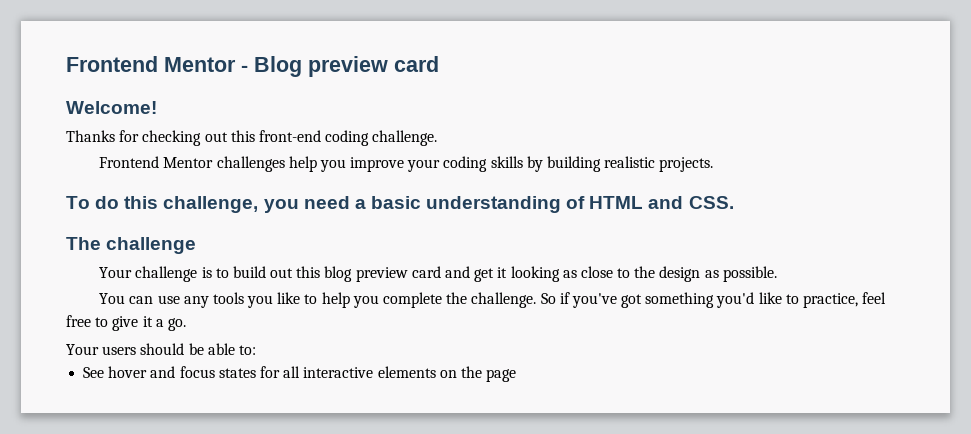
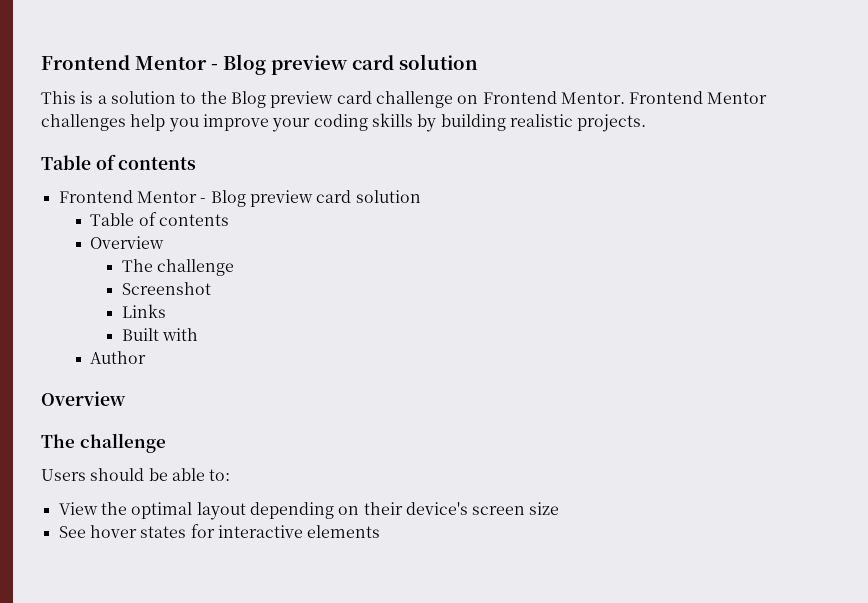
[66,56,439,77] [66,101,157,114] [66,130,438,146] Frontend Mentor - Blog preview card // Welcome! // Thanks for checking out this front-end coding challenge. // -> [41,54,478,75] [41,91,625,108] Frontend Mentor - Blog preview card solution // This is a solution to the Blog preview card challenge on Frontend Mentor.
[66,196,734,213] [66,237,197,254] [99,266,777,282] [99,292,887,308] [66,315,186,331] [66,343,256,355] To do this challenge, you need a basic understanding of HTML and CSS. // The challenge // Your challenge is to build out this blog preview card and get it looking as close to the design as possible. // You can use any tools you like to help you complete the challenge. So if you've got something you'd like to practice, feel free to give it a go. // Your users should be able to: -> [41,154,197,170] [58,190,421,207] [90,212,229,226] [90,236,165,249] [121,259,235,276] [121,282,211,295] [121,304,166,318] [121,328,199,341] [90,351,147,364] [41,391,126,406] [41,433,166,453] [41,468,231,481] [58,502,560,520] Table of contents // Frontend Mentor - Blog preview card solution // Table of contents // Overview // The challenge // Screenshot // Links // Built with // Author // Overview // The challenge // Users should be able to: // View the optimal layout depending on their device's screen size
[150,366,215,378] and focus -> (137, 531) none
[283,366,301,378] all -> (215, 531) none
[439,366,517,382] on the page -> (381, 531) none

